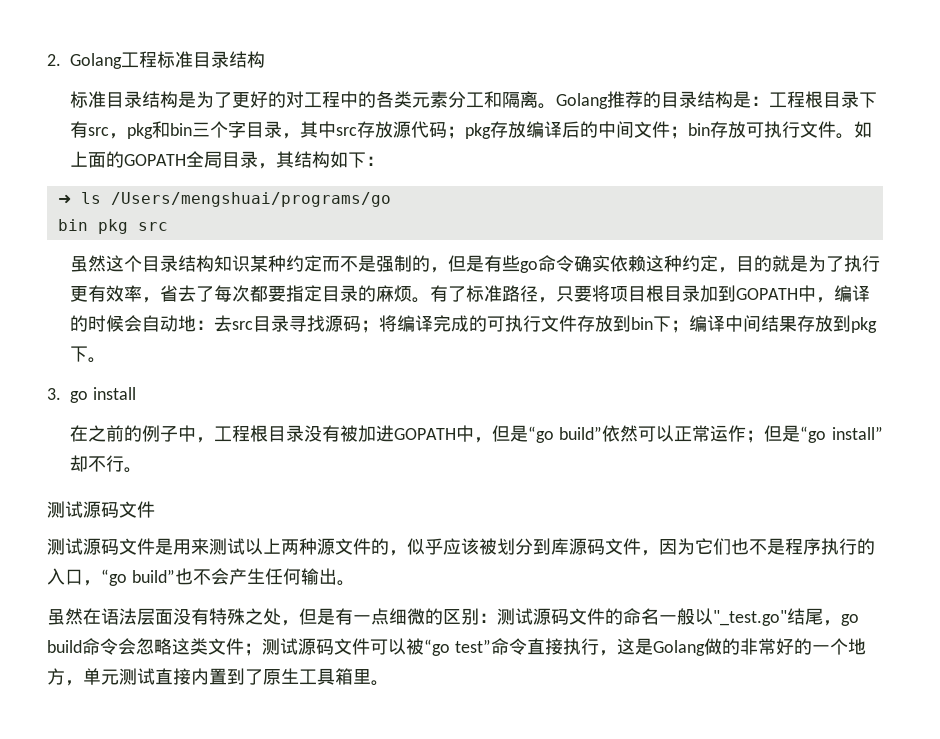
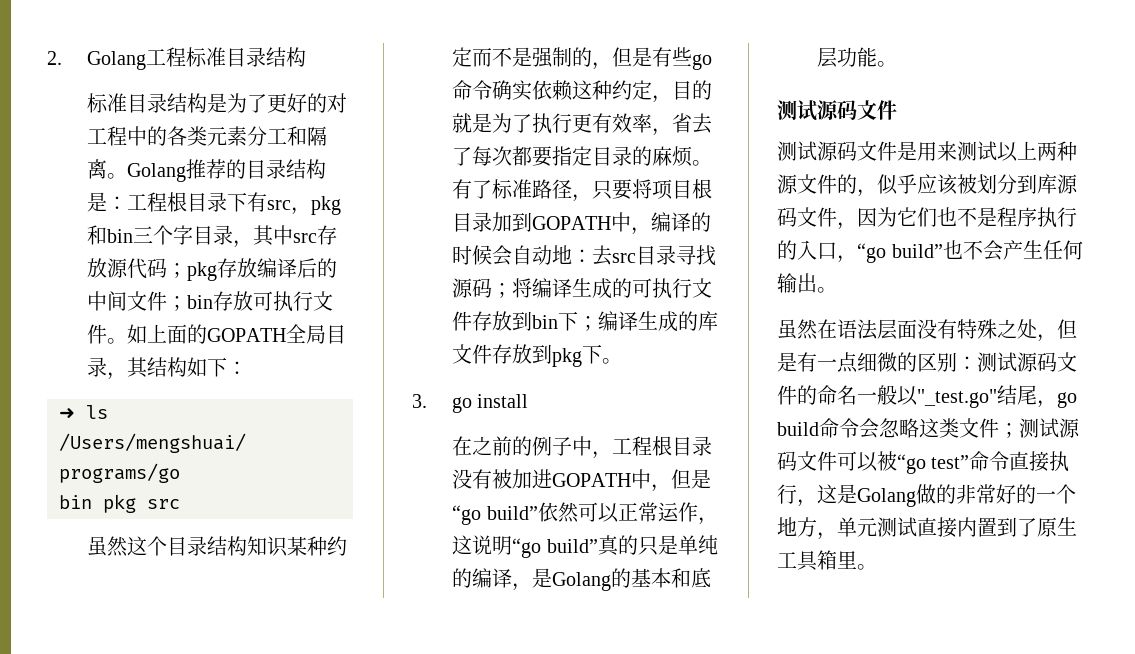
[432,315,451,332] 完 -> [571,278,592,297] 生
[724,315,797,332] 中间结果 -> [637,311,718,332] [451,344,492,364] 生成的库文件
[746,425,883,443] [69,455,124,472] ；但是“go install”却不行 -> [698,517,718,525] [451,535,718,558] [451,568,711,591] [816,47,877,68] ，这说明“go build”真的只是单纯的编译，是Golang的基本和底层功能

